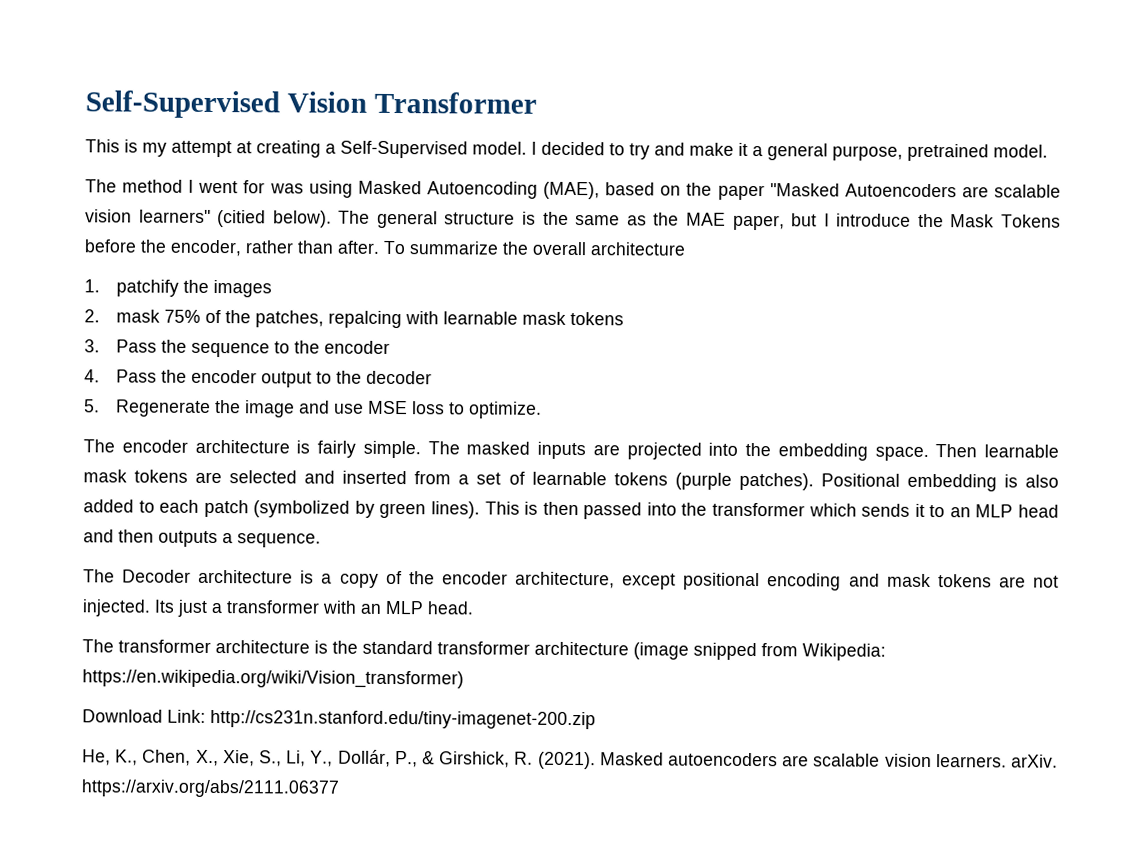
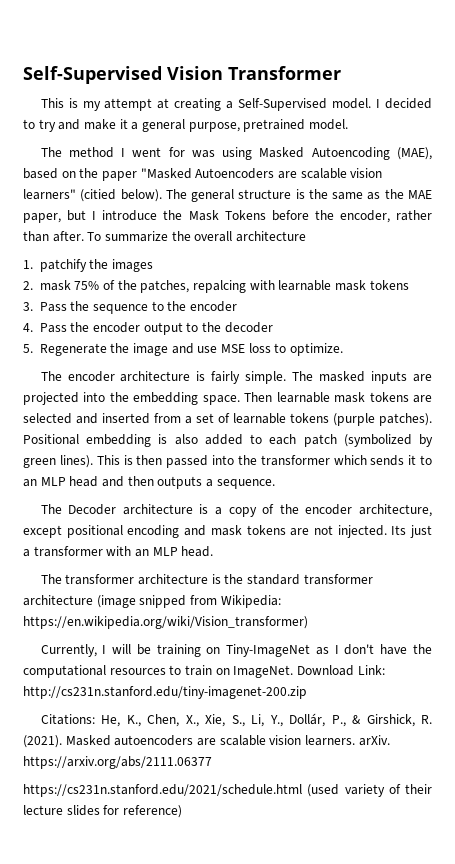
(464, 679) none -> [40,644,433,657] [23,665,294,678] Currently, I will be training on Tiny-ImageNet as I don't have the computational resources to train on ImageNet.
(596, 719) none -> [40,714,95,725] Citations:
(340, 788) none -> [23,784,432,797] [23,805,182,818] // https://cs231n.stanford.edu/2021/schedule.html (used variety of their lecture slides for reference)

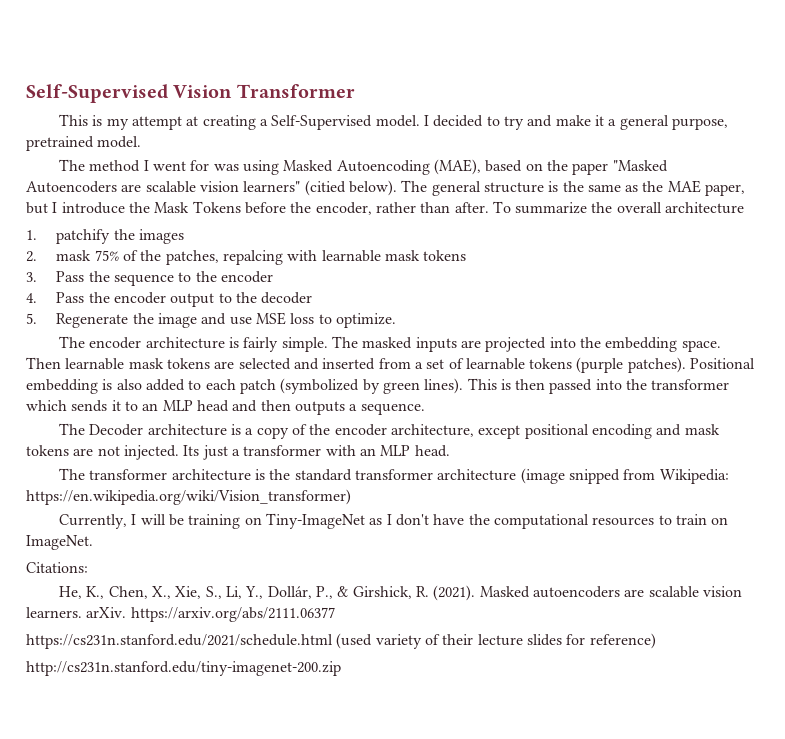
[296,665,385,676] [23,686,307,699] Download Link: http://cs231n.stanford.edu/tiny-imagenet-200.zip -> (93, 542) none
(95, 719) none -> (88, 567) //
(182, 811) none -> [26,661,341,676] // http://cs231n.stanford.edu/tiny-imagenet-200.zip

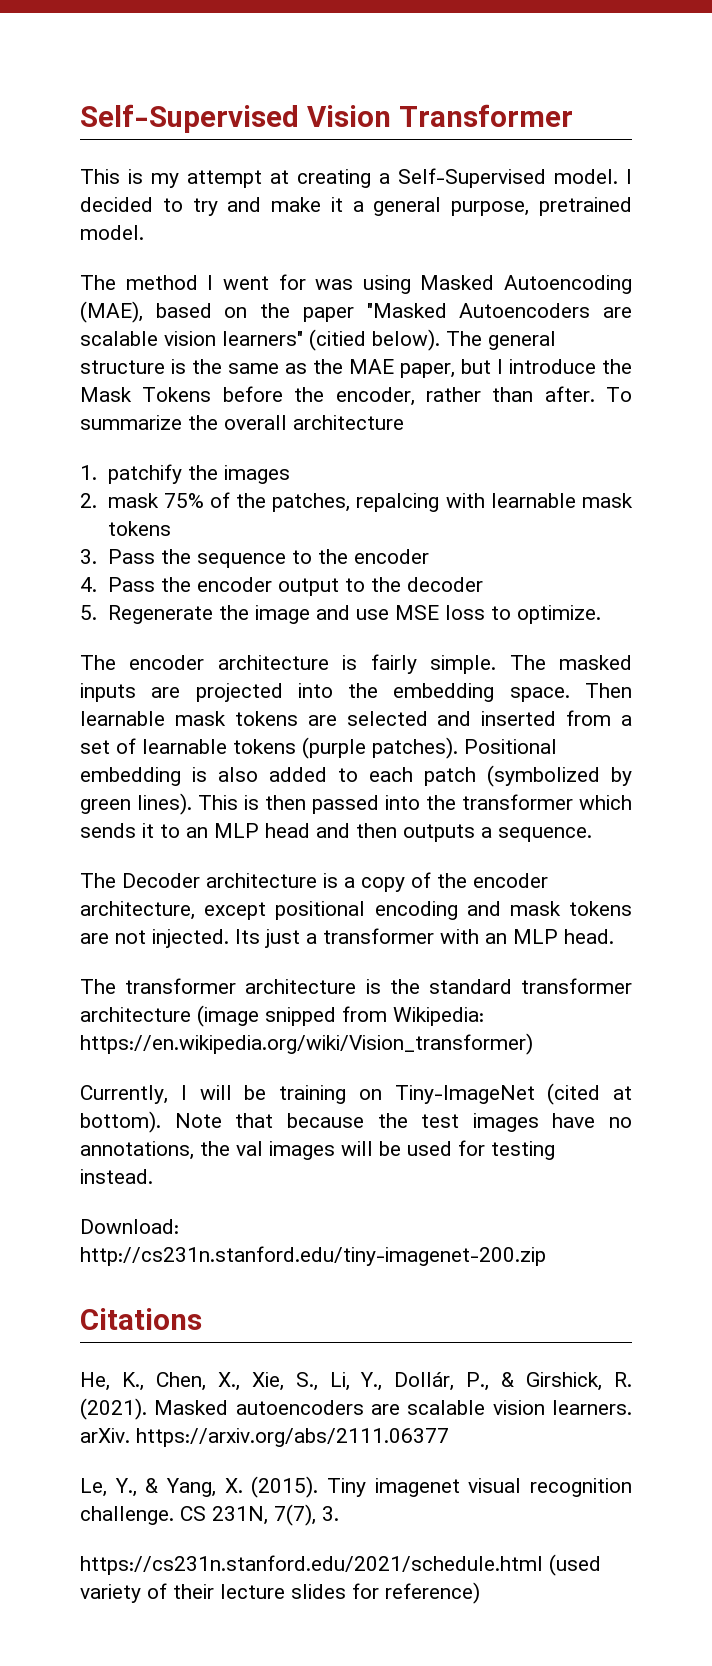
[369,514,729,529] [26,535,93,550] [26,562,88,573] as I don't have the computational resources to train on ImageNet. // Citations: -> [547,1083,632,1105] [80,1111,632,1133] [80,1140,555,1160] [80,1169,153,1184] [80,1219,179,1234] [80,1246,546,1266] [80,1308,202,1330] (cited at bottom). Note that because the test images have no annotations, the val images will be used for testing instead. // Download: http://cs231n.stanford.edu/tiny-imagenet-200.zip // Citations
(335, 614) none -> [80,1476,632,1498] [80,1504,339,1526] // Le, Y., & Yang, X. (2015). Tiny imagenet visual recognition challenge. CS 231N, 7(7), 3.
[26,661,341,676] // http://cs231n.stanford.edu/tiny-imagenet-200.zip -> (480, 1593) none

